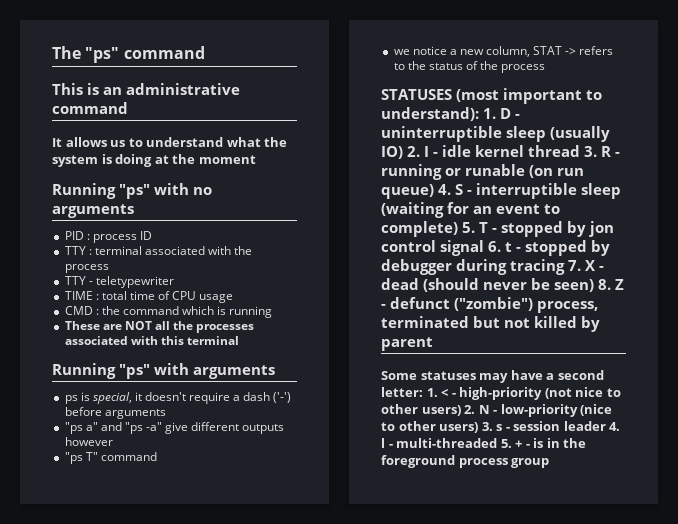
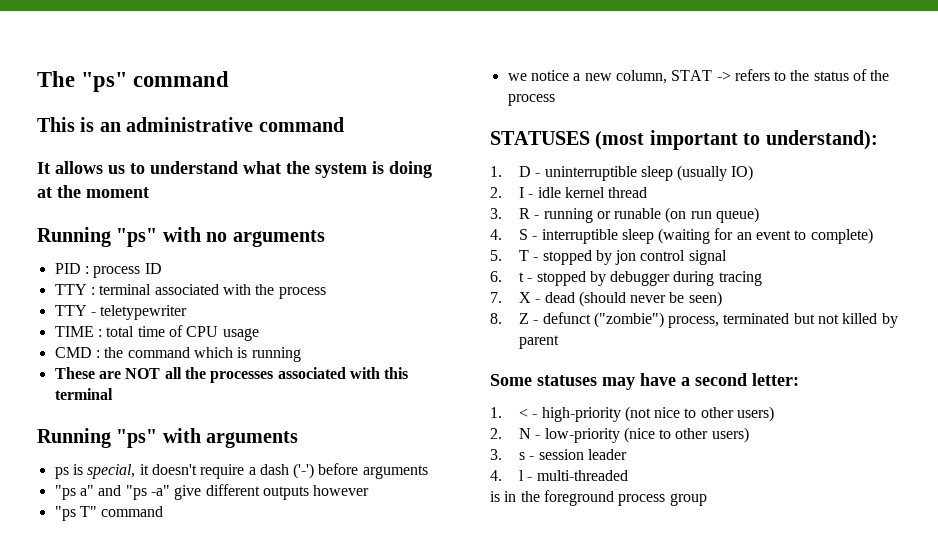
(479, 114) none -> (878, 140) //
(403, 152) none -> (754, 173) //
(580, 151) none -> (648, 192) //
(434, 191) none -> (760, 215) //
(458, 229) none -> (873, 236) //
(484, 248) none -> (727, 257) //
(565, 267) none -> (762, 278) //
(594, 285) none -> (722, 299) //
(423, 392) none -> (799, 379) //
(461, 410) none -> (775, 414) //
(479, 427) none -> (749, 435) //
(606, 426) none -> (627, 454) //
[500,439,530,448] 5. + - -> (628, 475) //

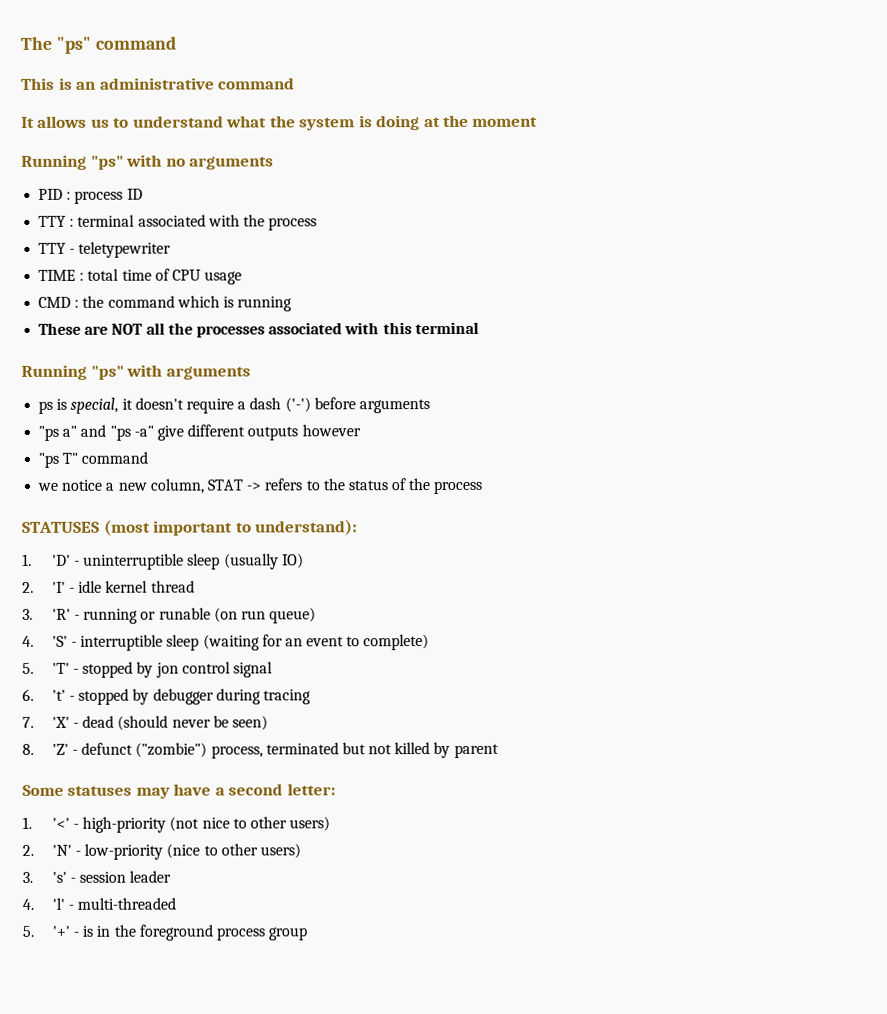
[518,166,531,177] D -> [51,554,71,566] 'D'
[518,187,524,198] I -> [51,581,66,593] 'I'
[518,208,530,219] R -> [51,608,71,620] 'R'
[518,229,528,240] S -> [51,635,68,647] 'S'
[518,250,529,261] T -> [51,662,70,674] 'T'
[518,272,524,282] t -> [51,689,66,701] 't'
[518,292,531,303] X -> [51,716,70,728] 'X'
[518,313,529,324] Z -> [51,743,69,755] 'Z'
[518,408,528,418] < -> [51,817,70,829] '<'
[518,428,531,439] N -> [51,844,72,856] 'N'
[518,452,525,460] s -> [51,871,67,883] 's'
[518,470,524,481] l -> [51,897,65,910] 'l'
(628, 475) none -> [22,925,80,937] 5. '+' -

